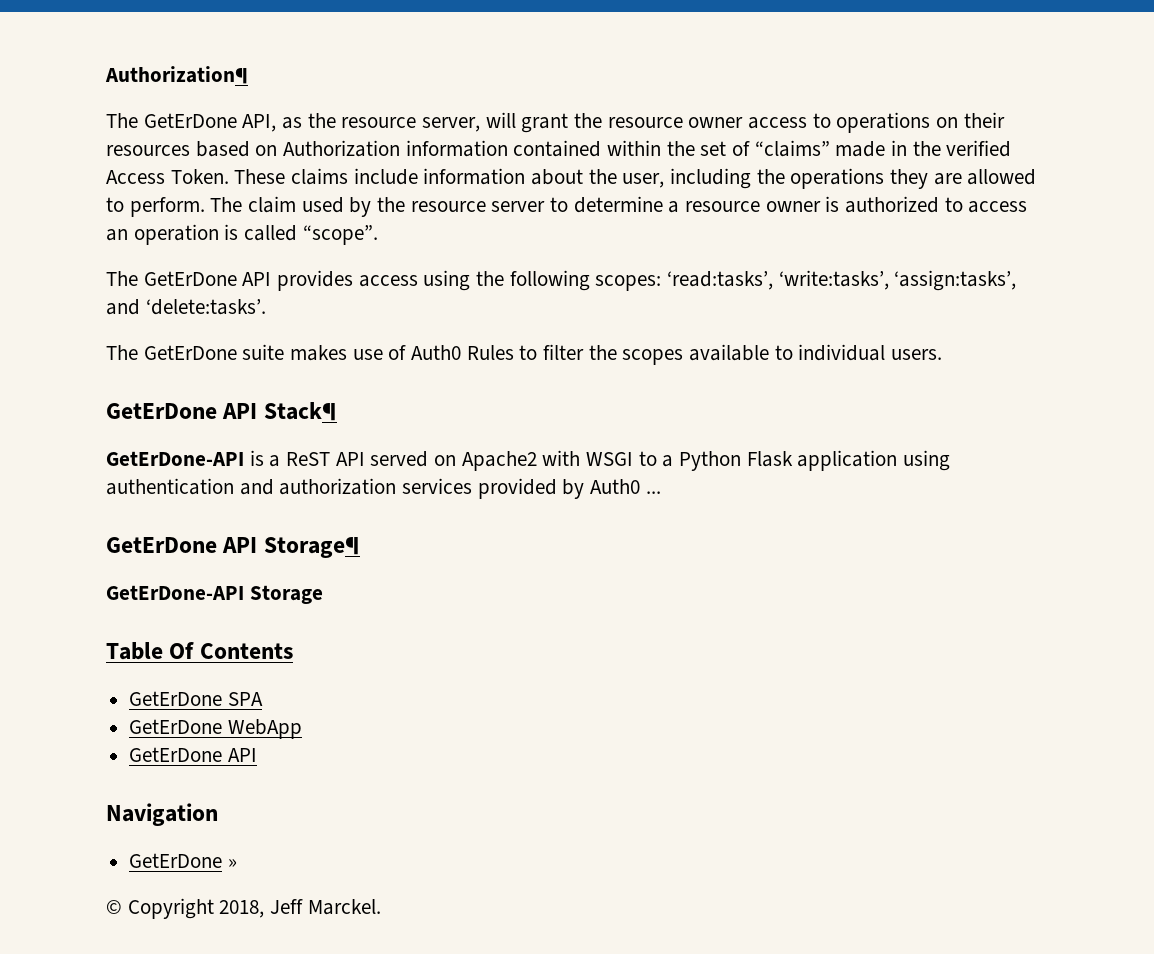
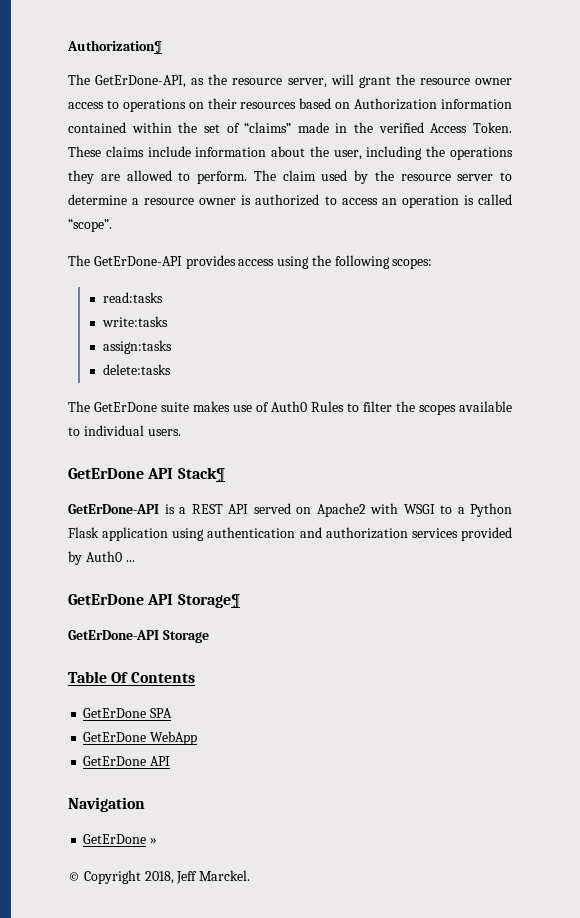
[143,113,277,132] GetErDone API, -> [95,75,187,88] GetErDone-API,
[143,271,272,286] GetErDone API -> [93,256,182,266] GetErDone-API
[667,270,1017,291] [106,299,266,315] ‘read:tasks’, ‘write:tasks’, ‘assign:tasks’, and ‘delete:tasks’. -> [102,292,163,303] [101,316,168,327] [102,340,172,354] [102,364,171,375] // read:tasks // write:tasks // assign:tasks // delete:tasks
[286,452,331,466] ReST -> [191,504,223,514] REST

